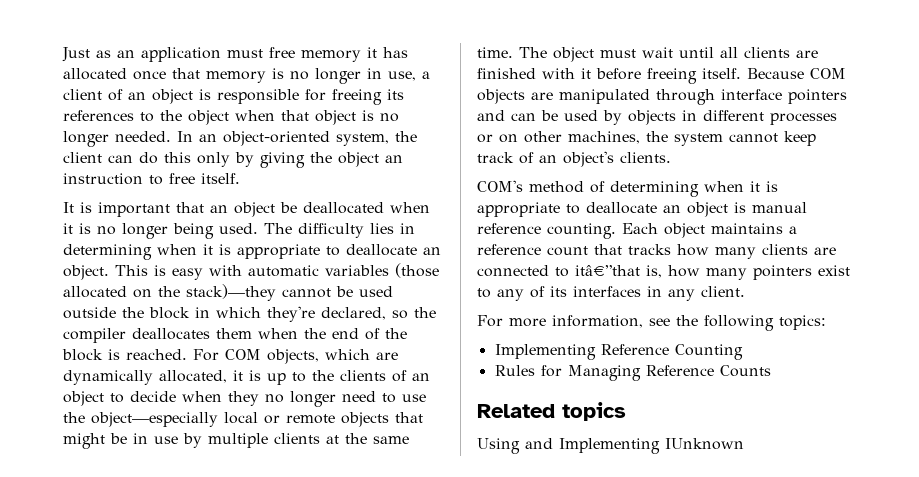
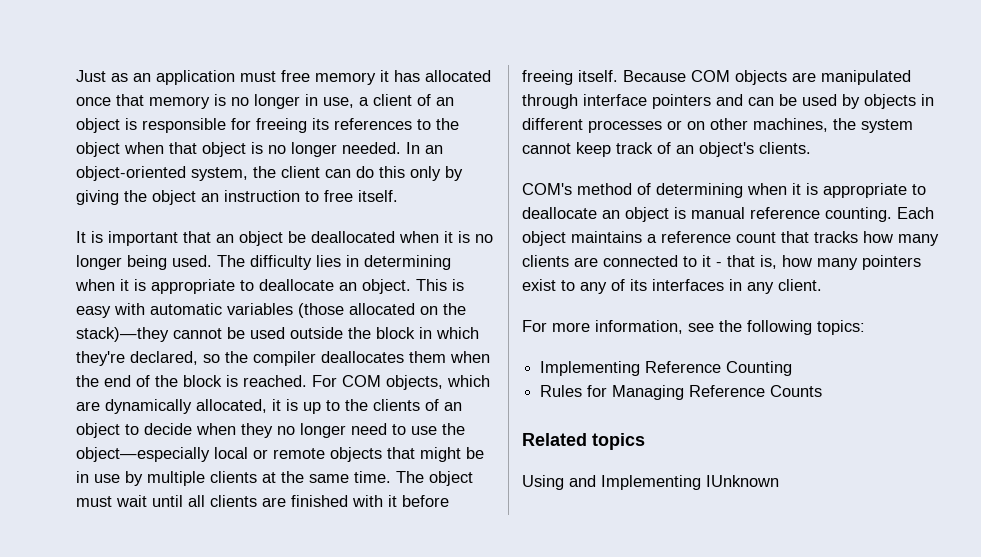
[575,265,640,276] itâ€”that -> [702,255,755,267] it - that

